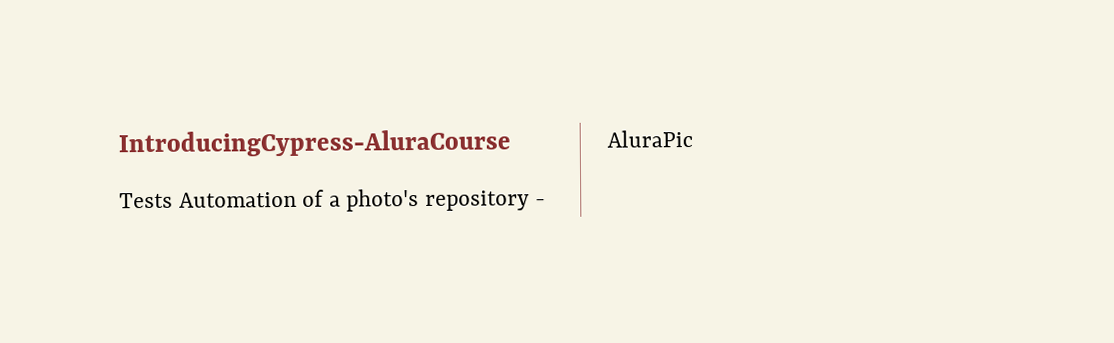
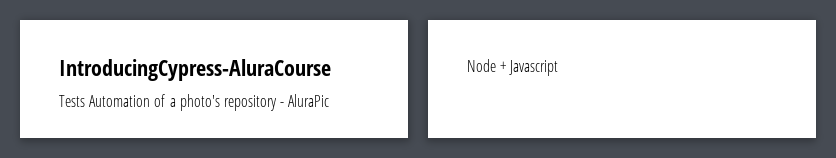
(693, 139) none -> [467,59,559,76] // Node + Javascript

